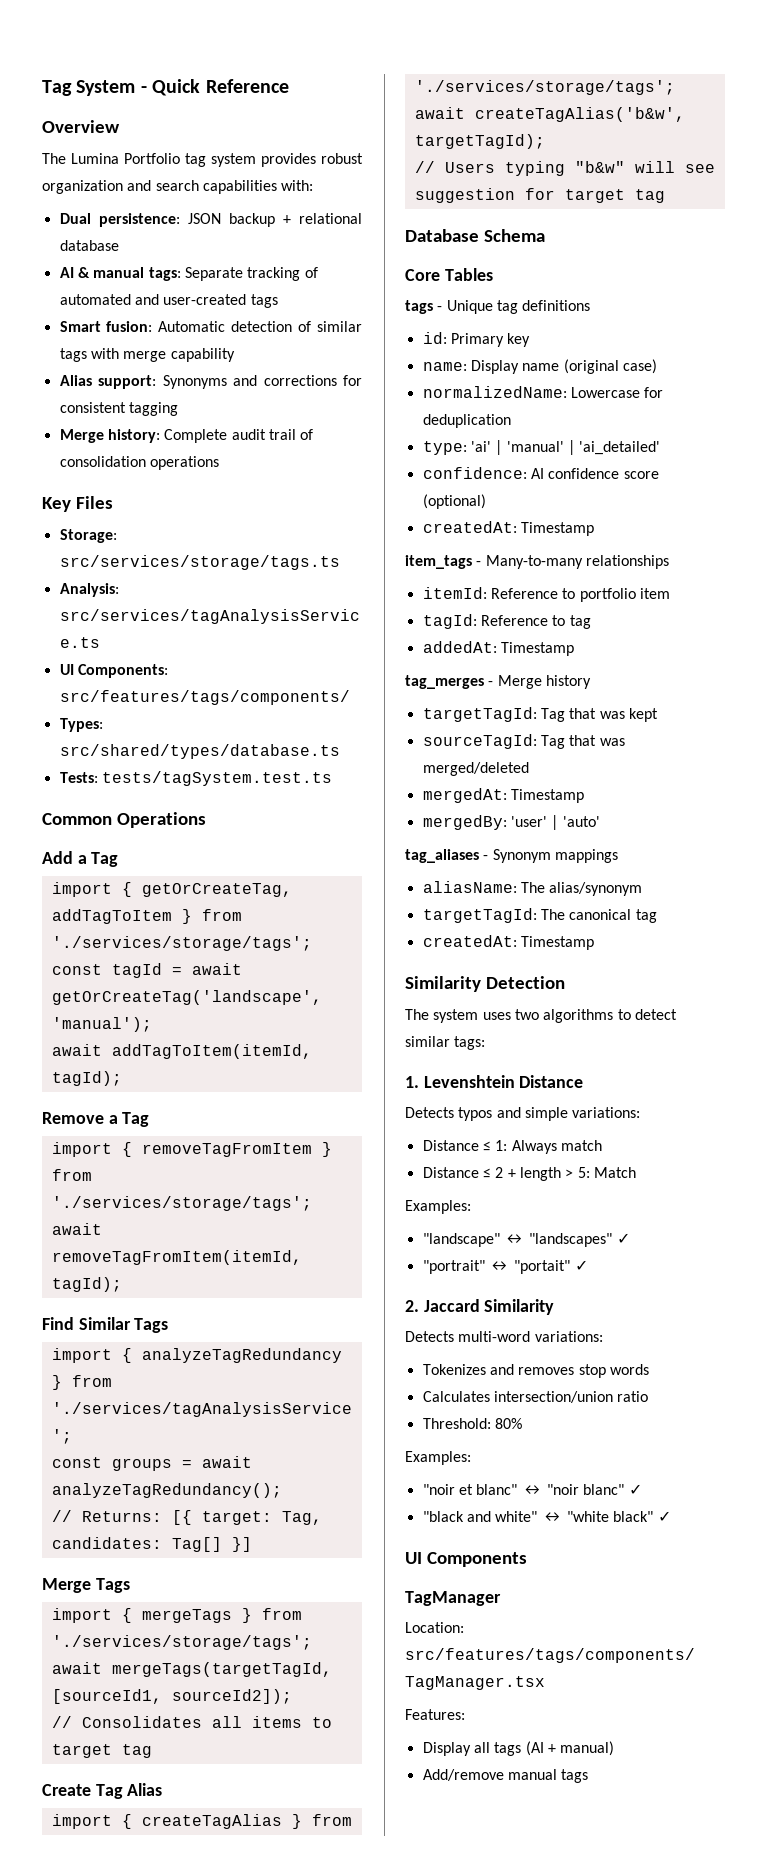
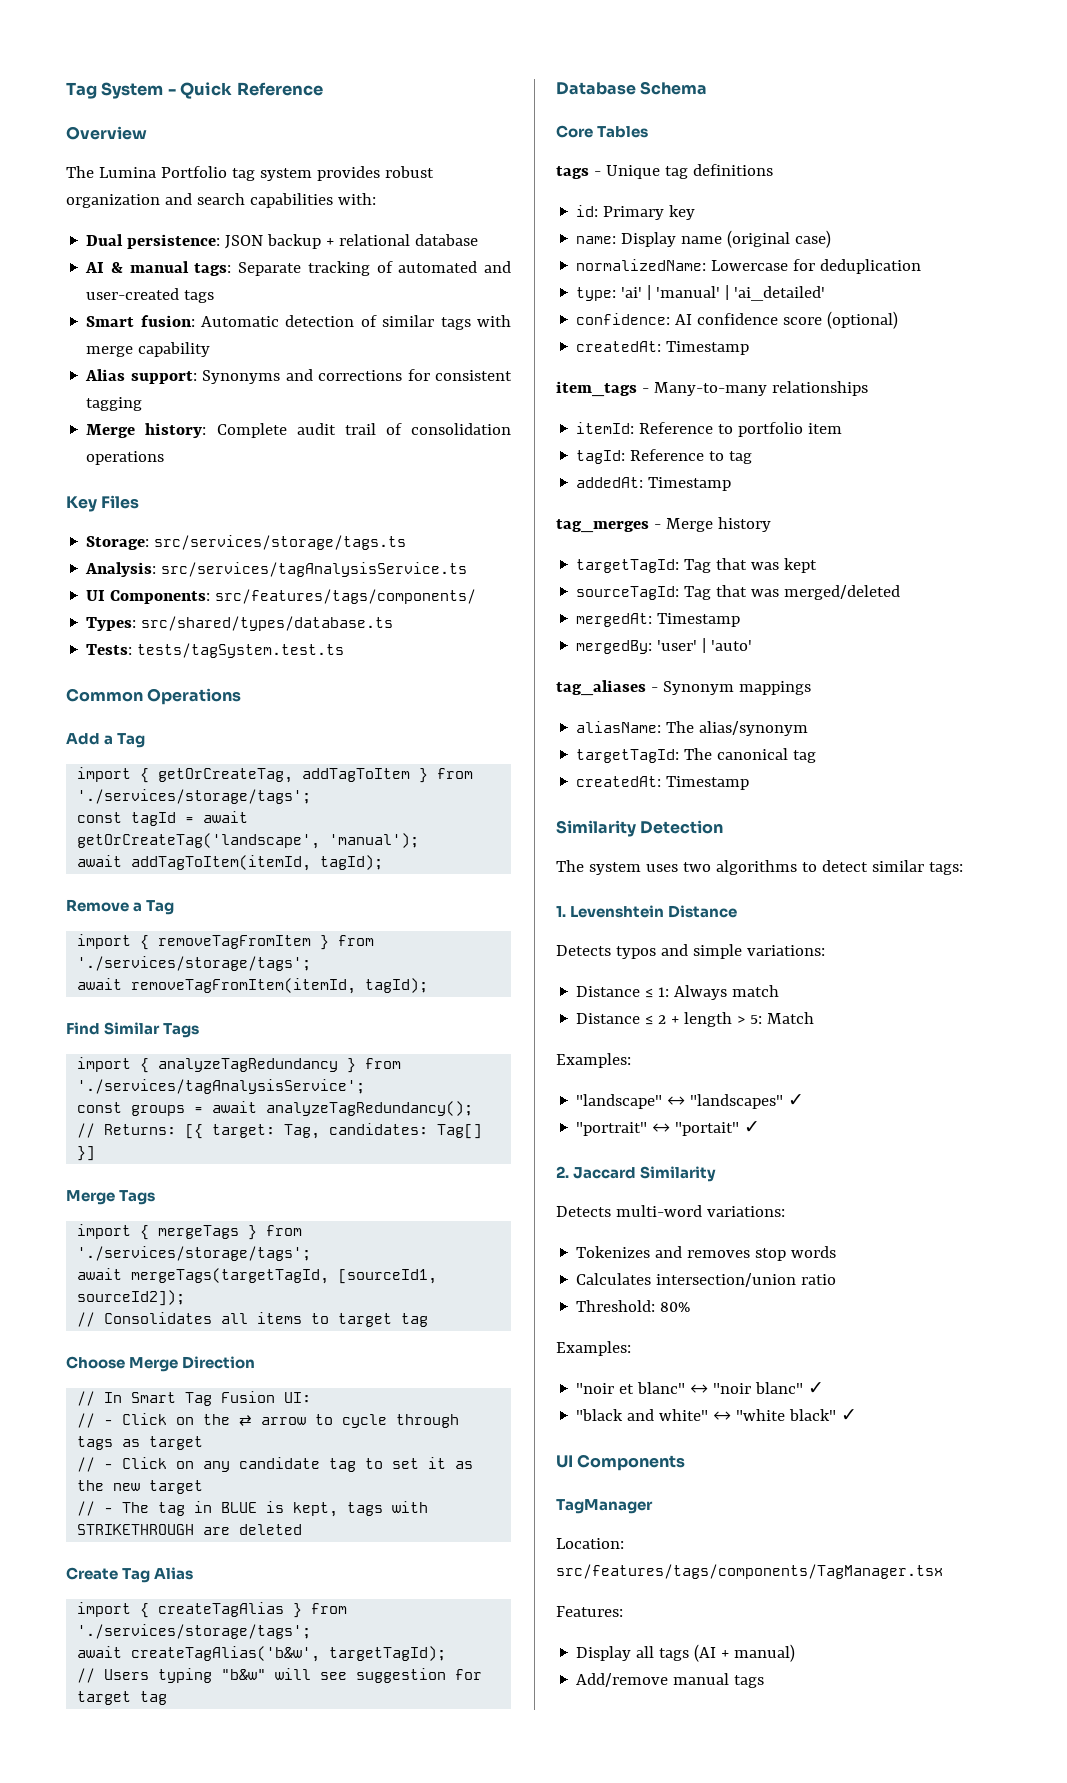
(152, 1751) none -> [66,1356,256,1372] [77,1391,312,1406] [77,1413,460,1428] [77,1436,204,1450] [77,1457,474,1472] [77,1480,204,1494] [77,1501,429,1517] [77,1524,303,1535] // Choose Merge Direction // // In Smart Tag Fusion UI: // // - Click on the ⇄ arrow to cycle through tags as target // // - Click on any candidate tag to set it as the new target // // - The tag in BLUE is kept, tags with STRIKETHROUGH are deleted

